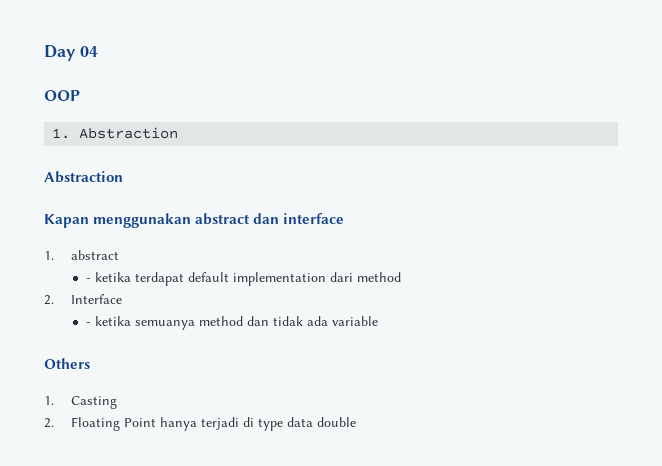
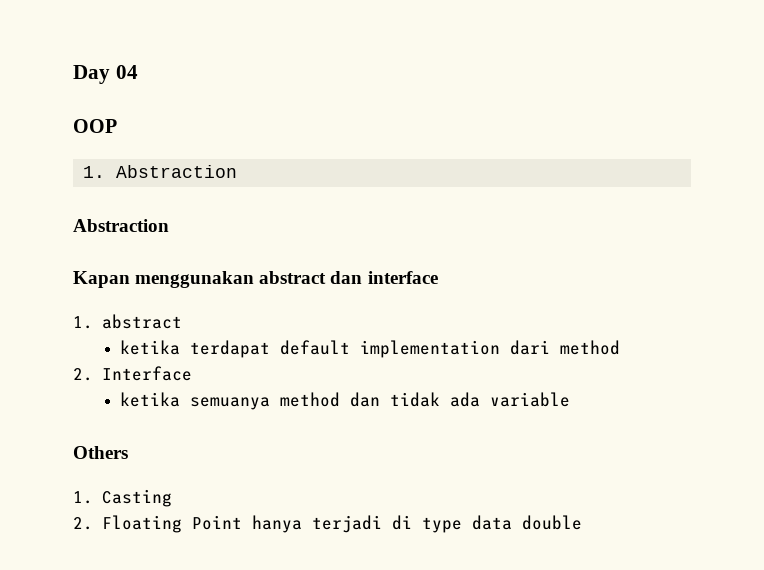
[85,278,91,282] - -> (182, 321) none
[85,322,91,326] - -> (192, 373) none

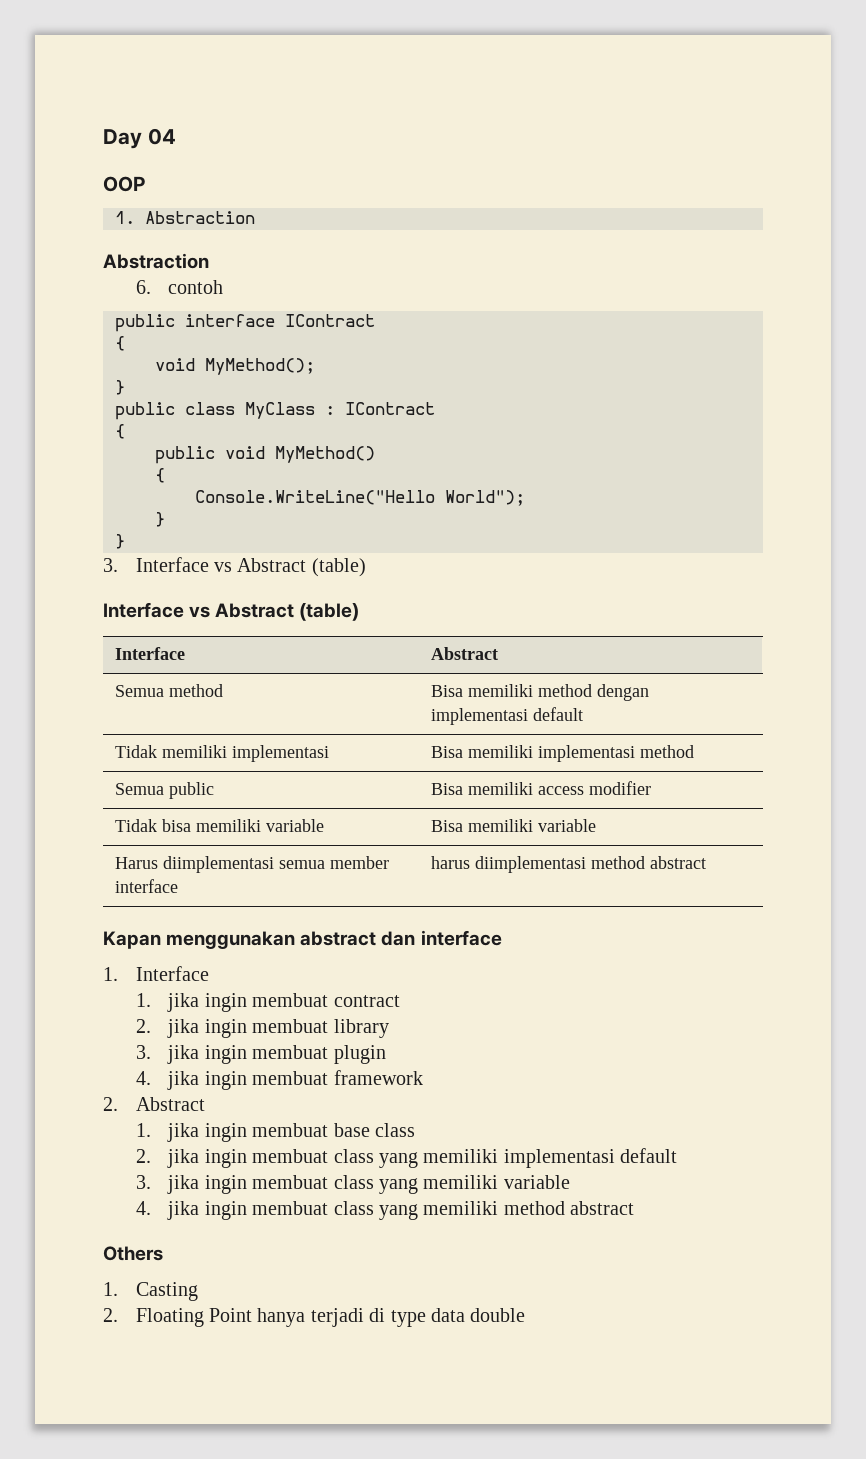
(169, 225) none -> [135,280,224,294] [115,314,375,332] [115,336,125,351] [155,358,315,375] [115,380,125,395] [115,402,435,420] [115,424,125,439] [155,446,375,464] [155,468,165,483] [195,490,525,506] [155,512,165,527] [115,534,125,549] [103,557,366,577] [103,602,360,621] [115,647,186,660] [431,647,499,660] [115,684,224,697] [431,684,650,701] [431,707,584,725] [115,745,330,762] [431,745,695,762] [115,782,215,799] [431,781,652,795] [115,819,325,832] [431,819,597,832] [115,856,390,873] [115,879,179,893] [431,856,707,873] // 6. contoh // public interface IContract // { // void MyMethod(); // } // public class MyClass : IContract // { // public void MyMethod() // { // Console.WriteLine("Hello World"); // } // } // 3. Interface vs Abstract (table) // Interface vs Abstract (table) // Interface | Abstract // Semua method | Bisa memiliki method dengan implementasi default // Tidak memiliki implementasi | Bisa memiliki implementasi method // Semua public | Bisa memiliki access modifier // Tidak bisa memiliki variable | Bisa memiliki variable // Harus diimplementasi semua member interface | harus diimplementasi method abstract
[101,314,182,329] [120,340,621,358] [73,366,192,381] [120,392,571,410] abstract // ketika terdapat default implementation dari method // 2. Interface // ketika semuanya method dan tidak ada variable -> [135,966,209,981] [135,993,400,1012] [135,1019,389,1038] [135,1045,386,1064] [135,1070,423,1090] [103,1097,205,1111] [135,1123,415,1142] [135,1148,678,1168] [135,1175,570,1194] [135,1201,635,1220] Interface // 1. jika ingin membuat contract // 2. jika ingin membuat library // 3. jika ingin membuat plugin // 4. jika ingin membuat framework // 2. Abstract // 1. jika ingin membuat base class // 2. jika ingin membuat class yang memiliki implementasi default // 3. jika ingin membuat class yang memiliki variable // 4. jika ingin membuat class yang memiliki method abstract

